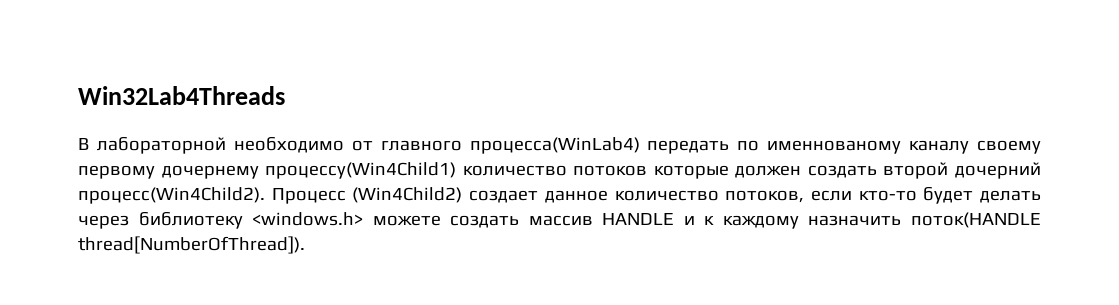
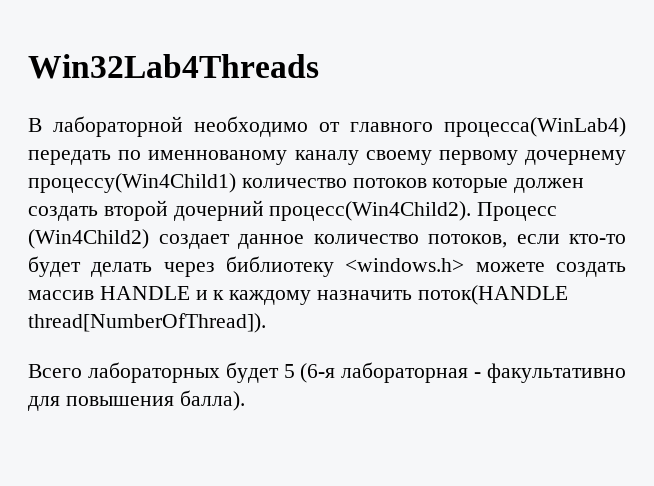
(305, 245) none -> [28,362,626,383] [28,390,245,411] // Всего лабораторных будет 5 (6-я лабораторная - факультативно для повышения балла).

